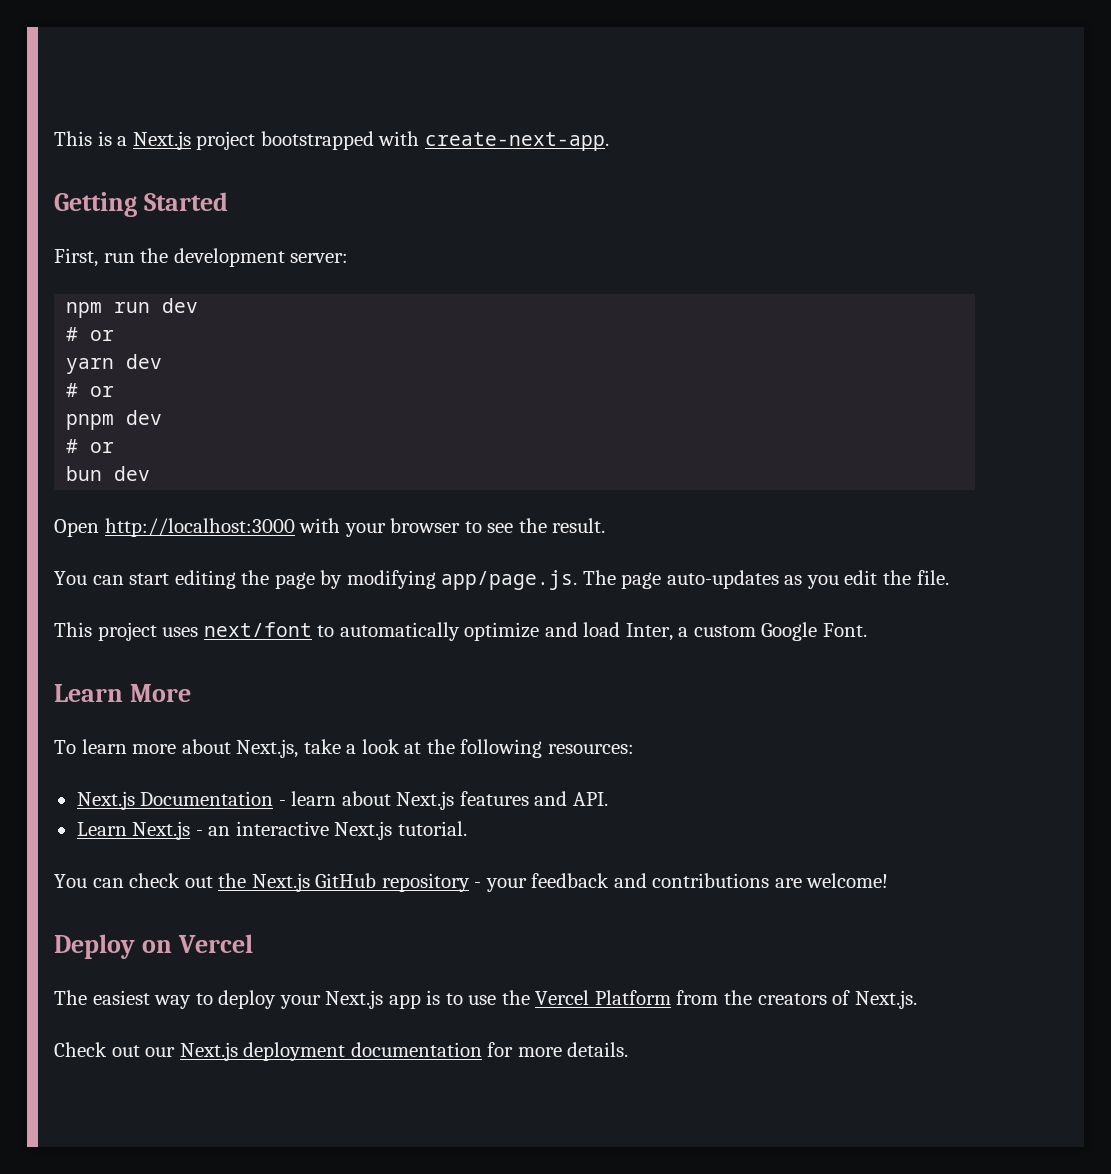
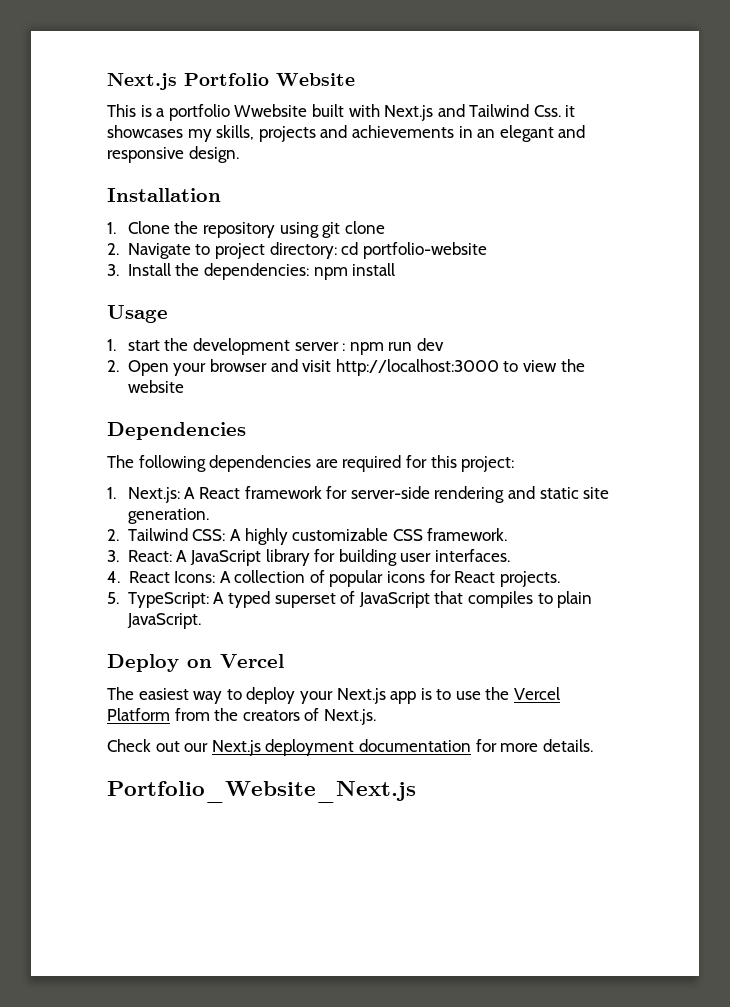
[54,131,609,151] [54,192,228,217] [54,248,349,267] [66,298,199,318] [66,327,115,341] [66,354,163,374] [66,383,115,397] [66,410,163,430] [66,439,115,453] [66,466,151,481] [54,518,606,537] [54,570,949,590] [54,622,867,641] [54,684,191,702] [54,739,634,758] [76,791,608,810] [76,821,467,840] [54,873,889,892] This is a Next.js project bootstrapped with create-next-app. // Getting Started // First, run the development server: // npm run dev // # or // yarn dev // # or // pnpm dev // # or // bun dev // Open http://localhost:3000 with your browser to see the result. // You can start editing the page by modifying app/page.js. The page auto-updates as you edit the file. // This project uses next/font to automatically optimize and load Inter, a custom Google Font. // Learn More // To learn more about Next.js, take a look at the following resources: // Next.js Documentation - learn about Next.js features and API. // Learn Next.js - an interactive Next.js tutorial. // You can check out the Next.js GitHub repository - your feedback and contributions are welcome! -> [107,73,355,90] [107,104,576,121] [107,125,586,142] [107,146,239,163] [107,188,221,202] [107,221,385,238] [107,242,487,259] [107,263,396,280] [107,305,168,323] [107,338,444,355] [107,359,585,376] [127,380,184,393] [107,422,246,440] [107,455,515,472] [107,486,610,503] [127,508,209,524] [107,528,508,545] [107,549,510,566] [107,570,560,587] [107,591,593,608] [126,613,201,629] Next.js Portfolio Website // This is a portfolio Wwebsite built with Next.js and Tailwind Css. it showcases my skills, projects and achievements in an elegant and responsive design. // Installation // 1. Clone the repository using git clone // 2. Navigate to project directory: cd portfolio-website // 3. Install the dependencies: npm install // Usage // 1. start the development server : npm run dev // 2. Open your browser and visit http://localhost:3000 to view the website // Dependencies // The following dependencies are required for this project: // 1. Next.js: A React framework for server-side rendering and static site generation. // 2. Tailwind CSS: A highly customizable CSS framework. // 3. React: A JavaScript library for building user interfaces. // 4. React Icons: A collection of popular icons for React projects. // 5. TypeScript: A typed superset of JavaScript that compiles to plain JavaScript.
(629, 1049) none -> [107,781,416,803] // Portfolio_Website_Next.js

